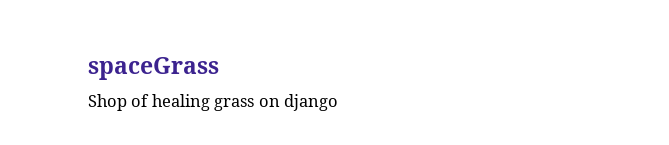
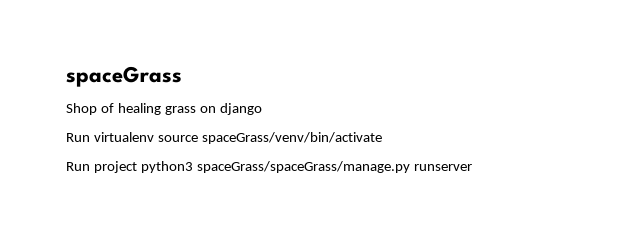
(339, 102) none -> [66,132,382,144] [66,161,472,173] // Run virtualenv source spaceGrass/venv/bin/activate // Run project python3 spaceGrass/spaceGrass/manage.py runserver

